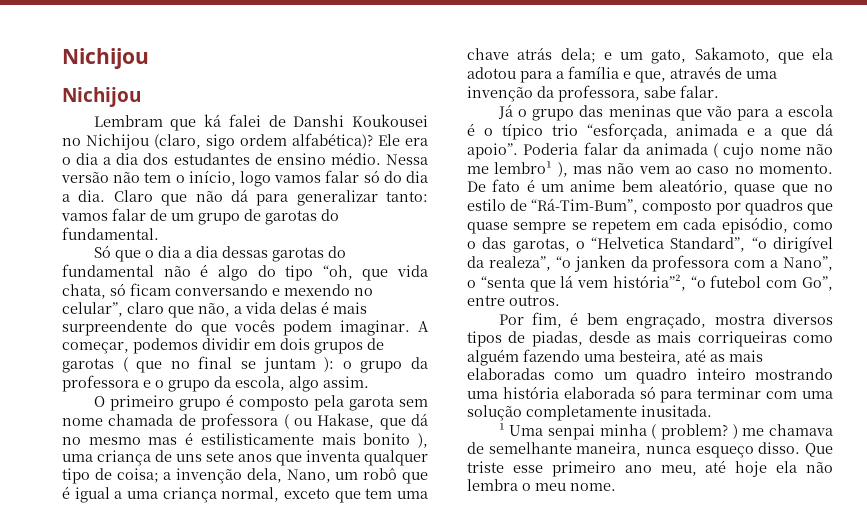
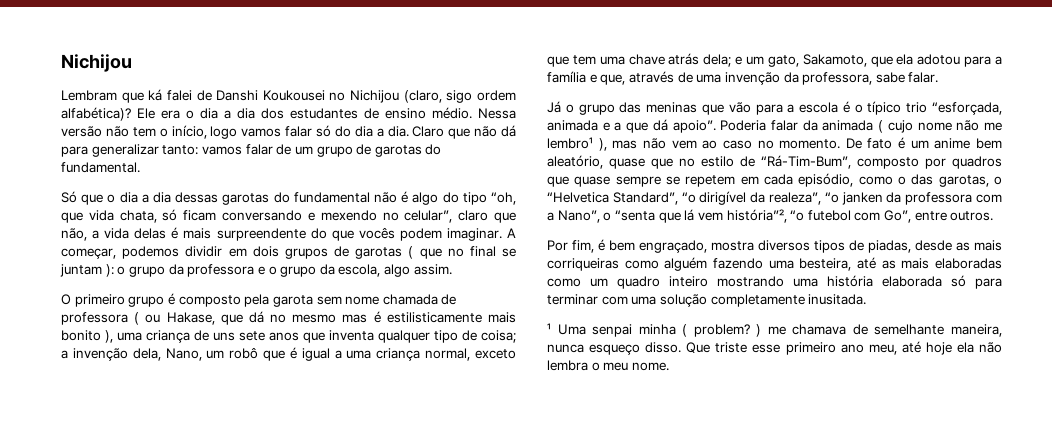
[62,48,149,69] [62,87,141,107] Nichijou // Nichijou -> [61,54,132,72] Nichijou

